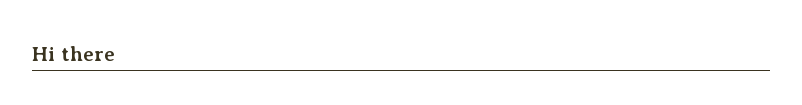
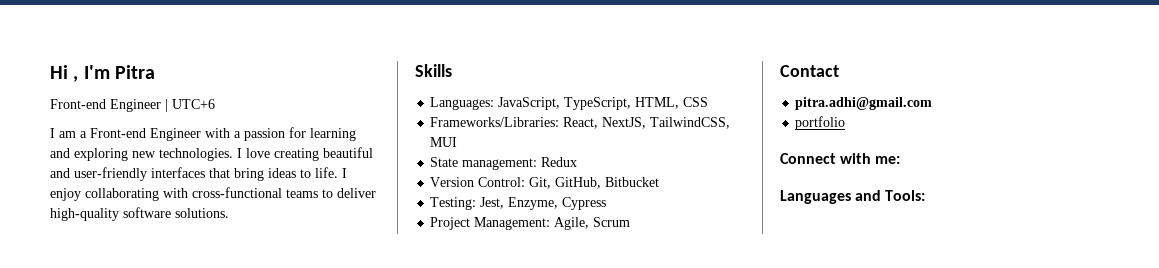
[60,46,115,61] there -> [73,65,155,82] [50,99,215,112] [50,127,356,141] [50,147,373,161] [50,167,347,181] [50,187,376,201] [50,207,229,221] [415,64,452,77] [430,97,709,110] [430,117,731,129] [430,137,458,147] [430,157,578,170] [430,177,660,189] [430,197,607,210] [430,217,631,230] [780,65,839,77] [795,97,933,110] [795,116,846,130] [780,153,901,164] [780,190,926,204] , I'm Pitra // Front-end Engineer | UTC+6 // I am a Front-end Engineer with a passion for learning and exploring new technologies. I love creating beautiful and user-friendly interfaces that bring ideas to life. I enjoy collaborating with cross-functional teams to deliver high-quality software solutions. // Skills // Languages: JavaScript, TypeScript, HTML, CSS // Frameworks/Libraries: React, NextJS, TailwindCSS, MUI // State management: Redux // Version Control: Git, GitHub, Bitbucket // Testing: Jest, Enzyme, Cypress // Project Management: Agile, Scrum // Contact // pitra.adhi@gmail.com // portfolio // Connect with me: // Languages and Tools:

